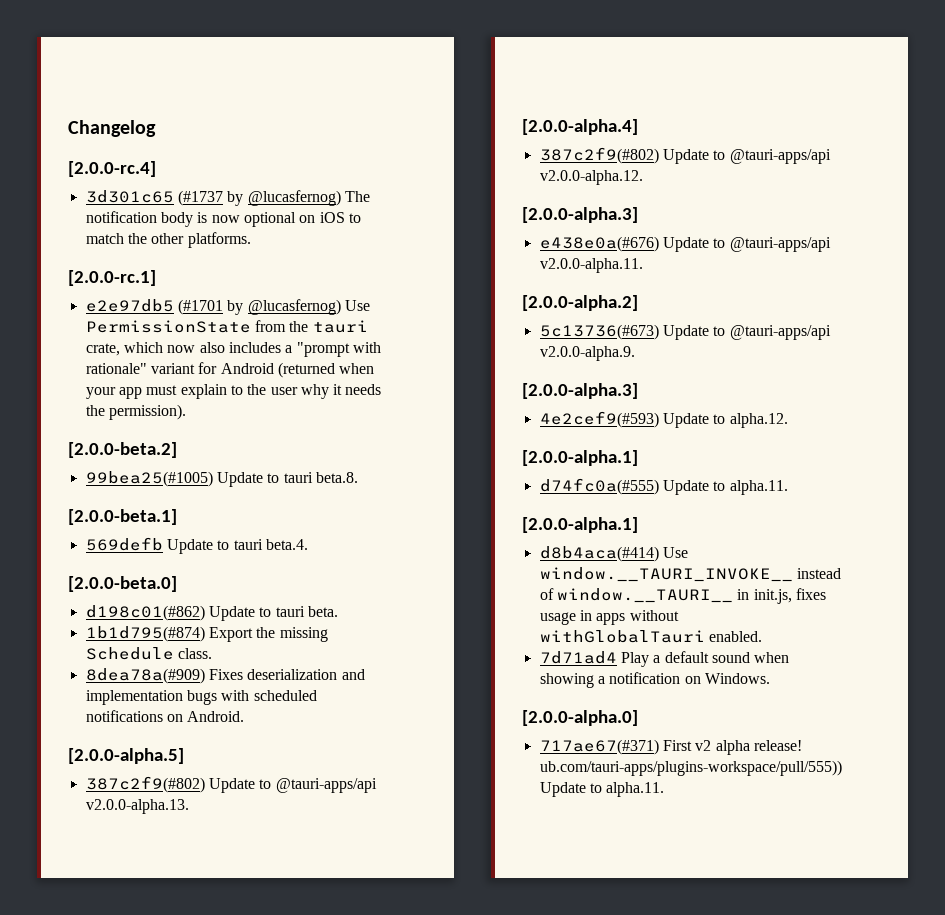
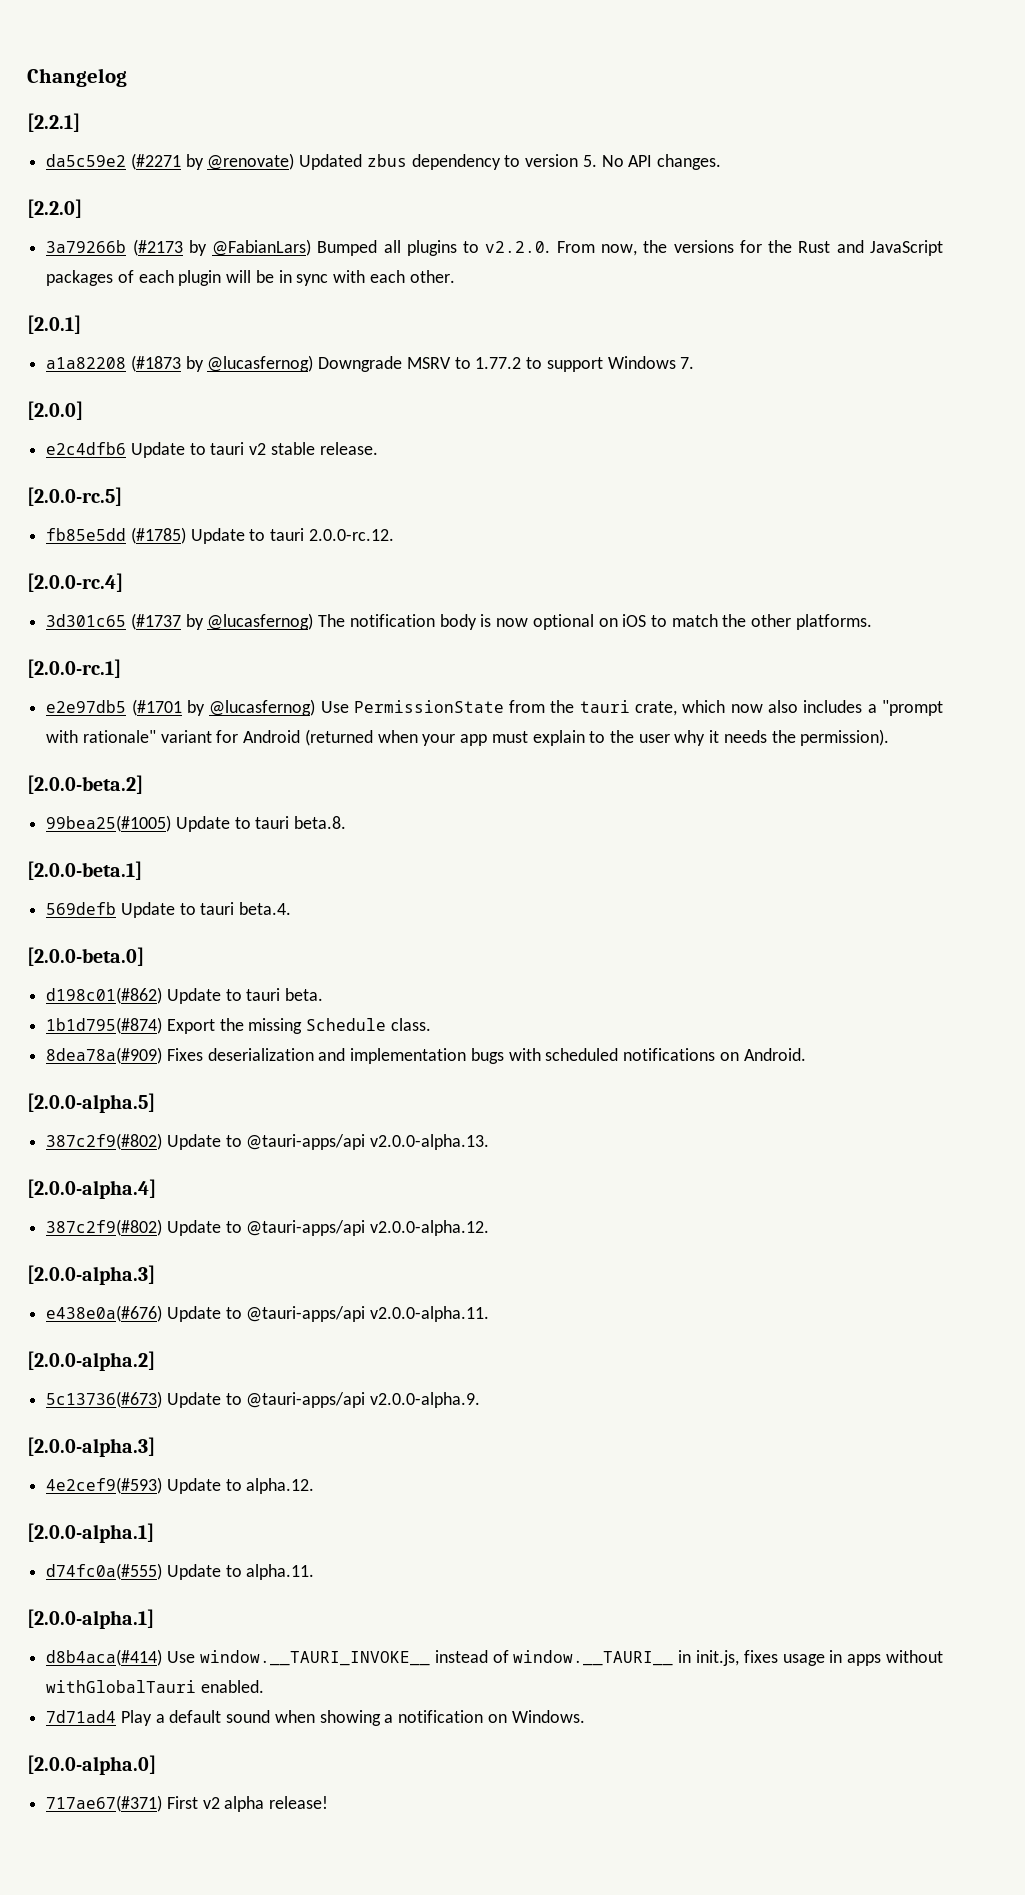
(156, 128) none -> [27,113,80,132] [46,153,721,170] [27,199,82,218] [46,239,943,256] [46,270,455,286] [27,315,81,334] [46,355,695,372] [27,401,83,420] [46,442,378,458] [27,487,122,506] [46,527,394,544] // [2.2.1] // da5c59e2 (#2271 by @renovate) Updated zbus dependency to version 5. No API changes. // [2.2.0] // 3a79266b (#2173 by @FabianLars) Bumped all plugins to v2.2.0. From now, the versions for the Rust and JavaScript packages of each plugin will be in sync with each other. // [2.0.1] // a1a82208 (#1873 by @lucasfernog) Downgrade MSRV to 1.77.2 to support Windows 7. // [2.0.0] // e2c4dfb6 Update to tauri v2 stable release. // [2.0.0-rc.5] // fb85e5dd (#1785) Update to tauri 2.0.0-rc.12.
[539,760,842,776] [539,782,665,797] ub.com/tauri-apps/plugins-workspace/pull/555)) Update to alpha.11. -> (329, 1802) none

